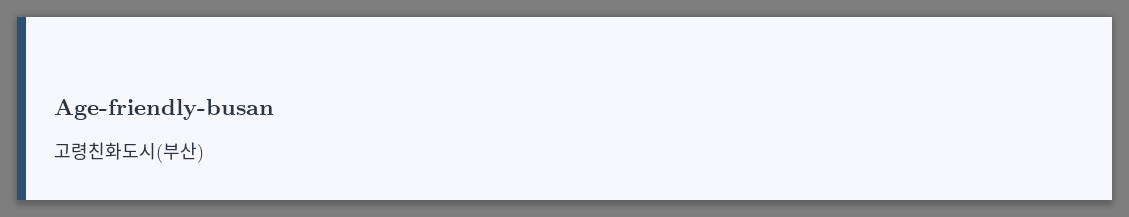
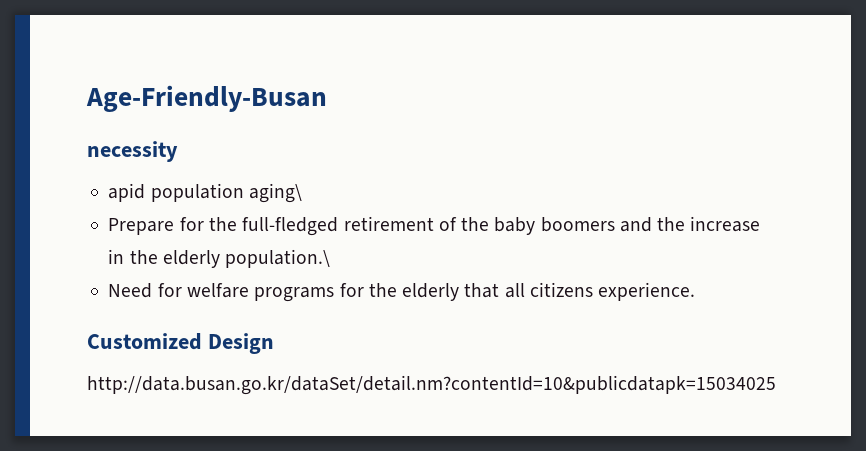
[54,99,274,120] [54,142,204,163] Age-friendly-busan // 고령친화도시(부산) -> [86,85,327,112] [87,141,178,162] [108,183,302,203] [108,216,761,236] [108,249,331,268] [108,282,696,302] [87,333,274,354] [87,375,776,395] Age-Friendly-Busan // necessity // apid population aging\ // Prepare for the full-fledged retirement of the baby boomers and the increase in the elderly population.\ // Need for welfare programs for the elderly that all citizens experience. // Customized Design // http://data.busan.go.kr/dataSet/detail.nm?contentId=10&publicdatapk=15034025

